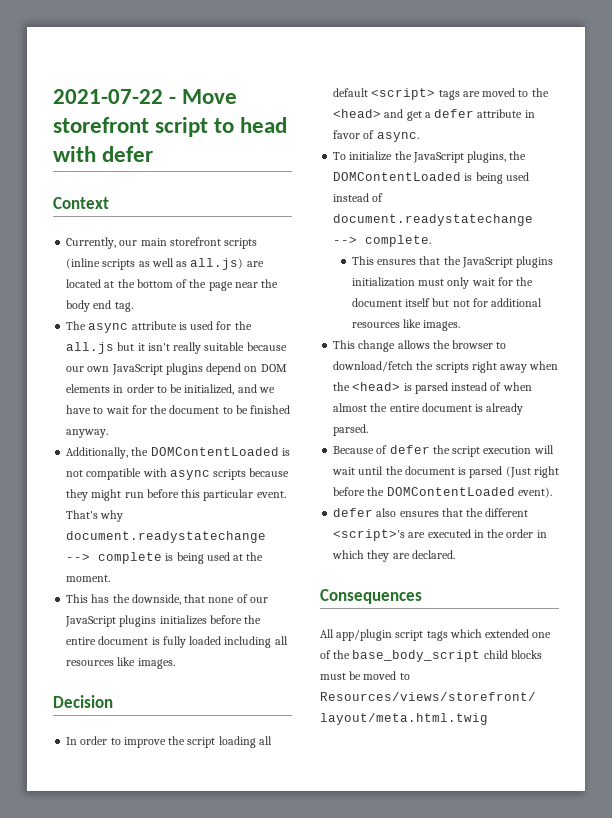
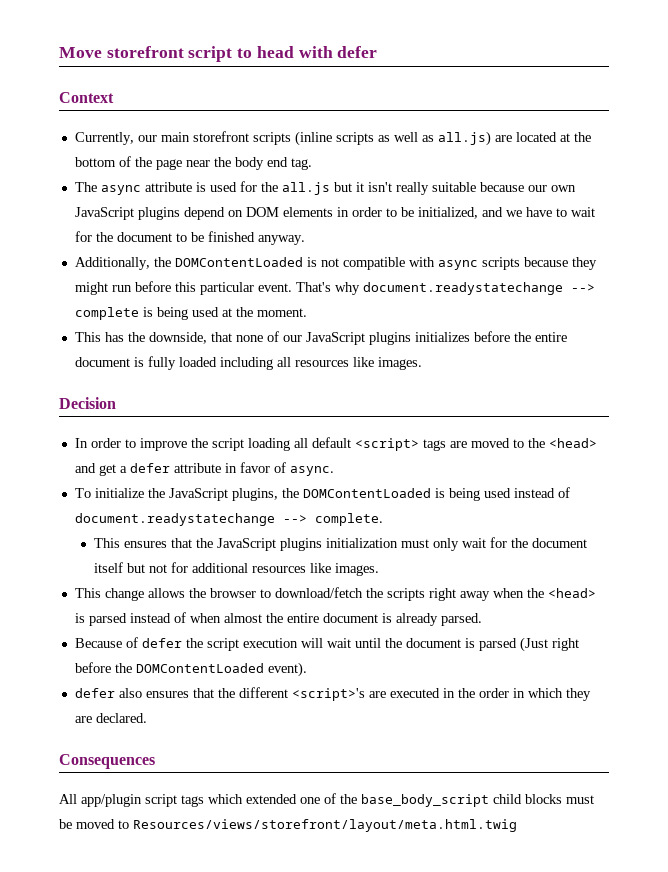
[53,89,177,104] 2021-07-22 - -> (59, 52) none

